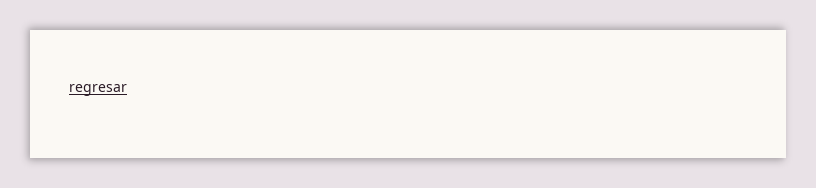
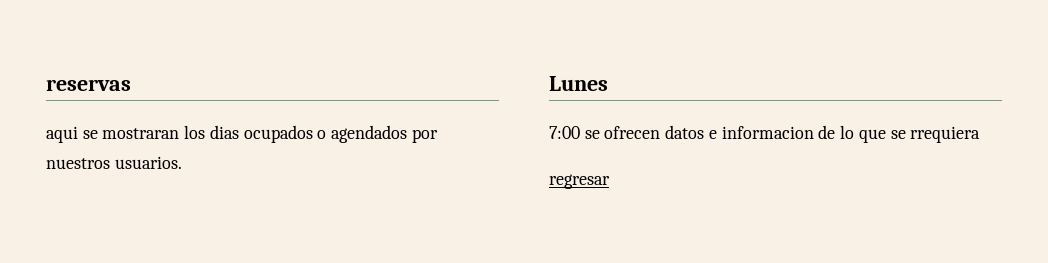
(69, 90) none -> [46,79,131,91] [46,125,438,143] [46,156,182,169] [549,76,608,91] [549,125,981,143] reservas // aqui se mostraran los dias ocupados o agendados por nuestros usuarios. // Lunes // 7:00 se ofrecen datos e informacion de lo que se rrequiera //

